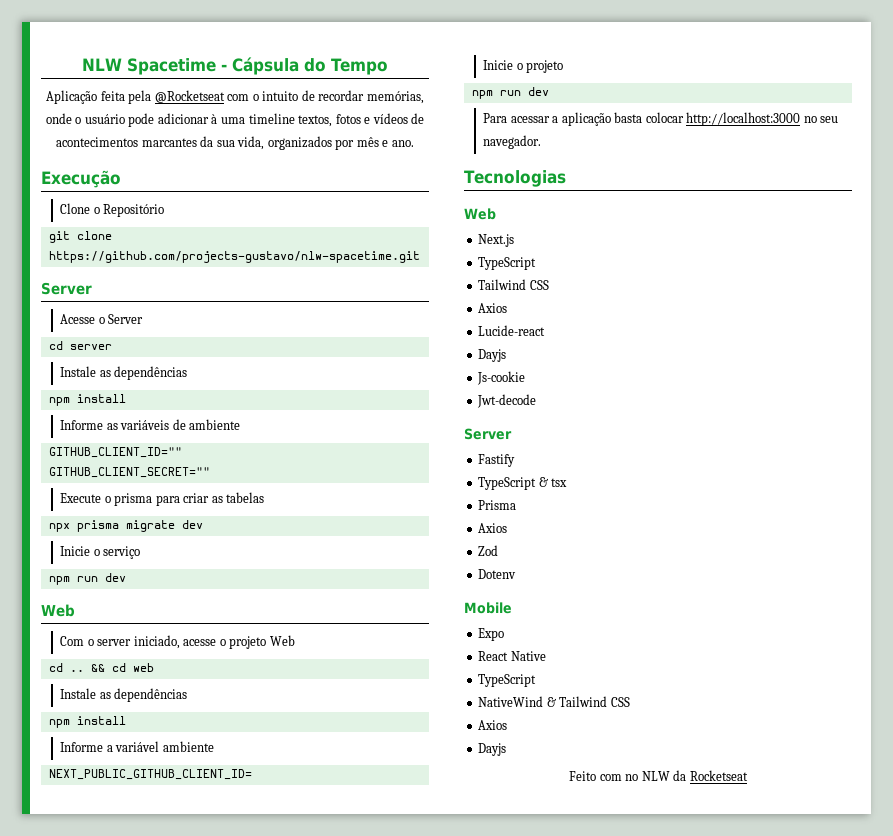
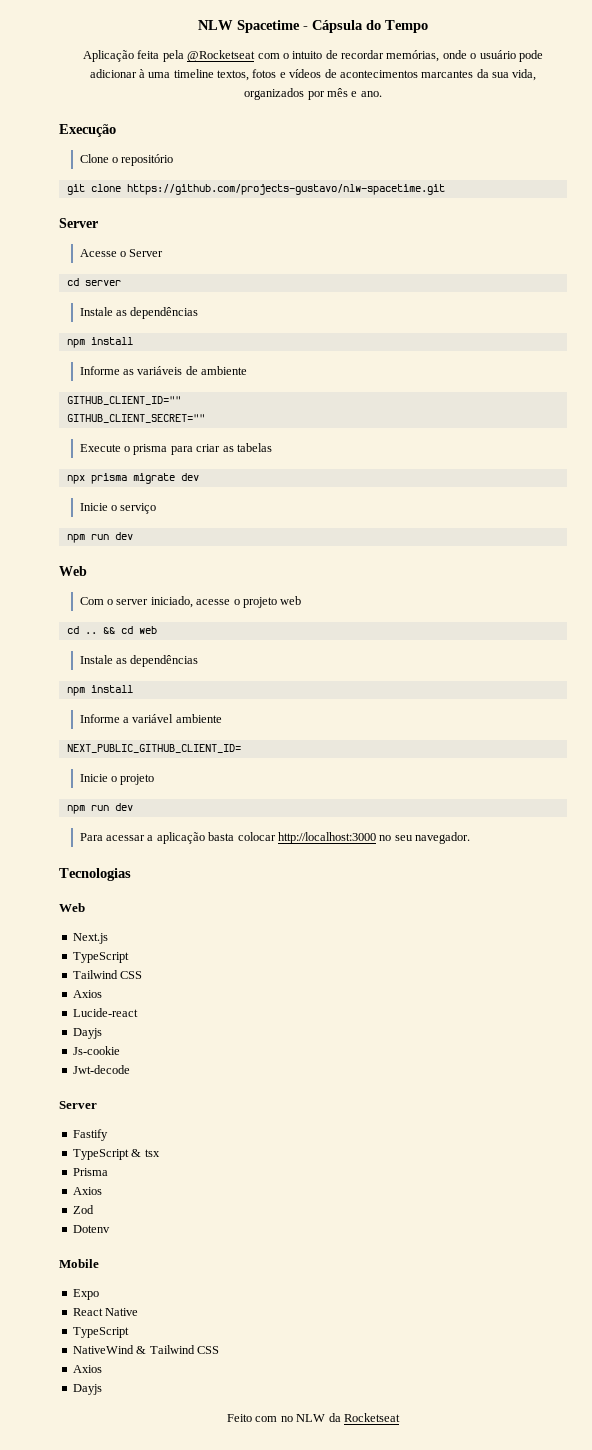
[103,204,165,217] Repositório -> [121,154,174,166] repositório
[269,635,295,646] Web -> [280,596,302,605] web

